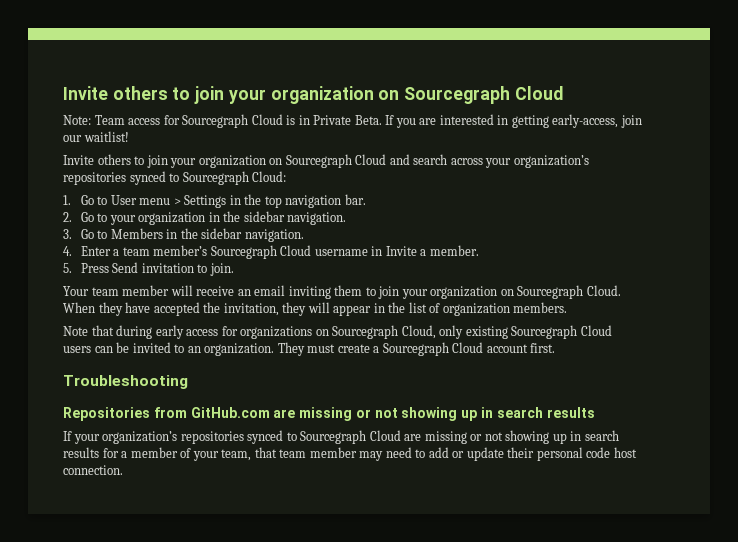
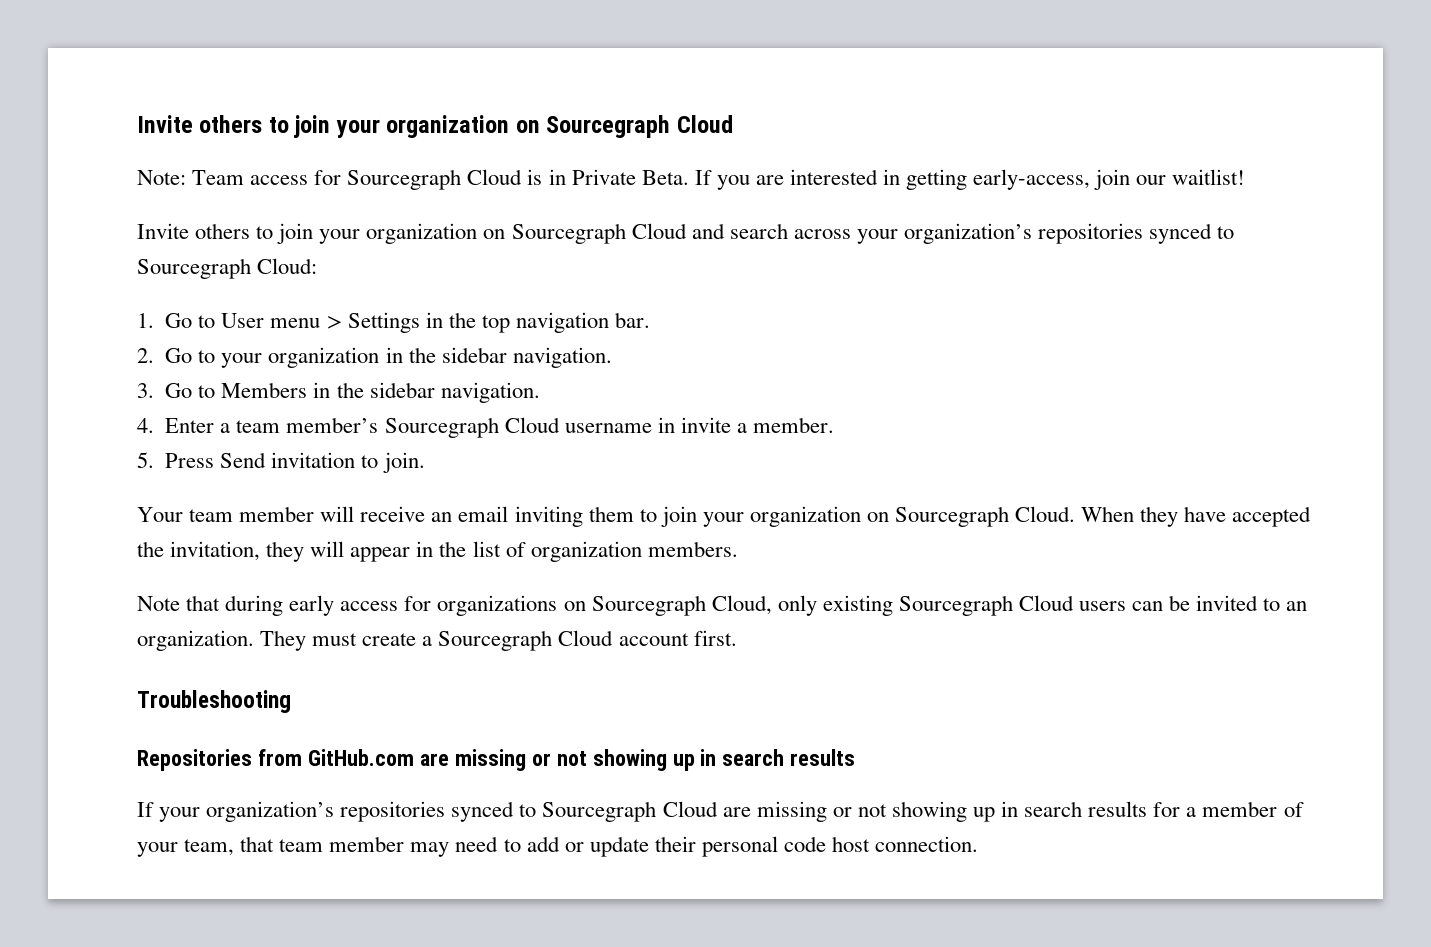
[385,246,417,256] Invite -> [680,417,731,433] invite

